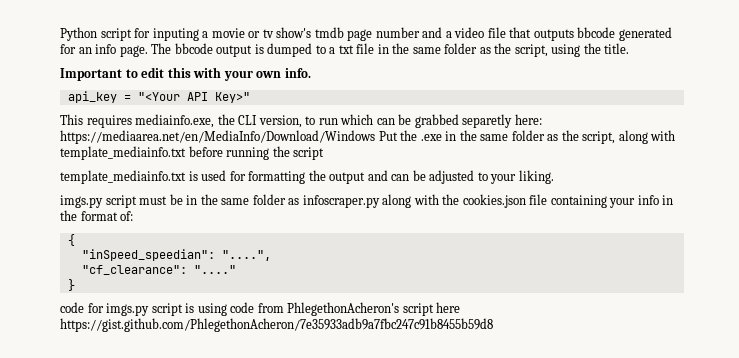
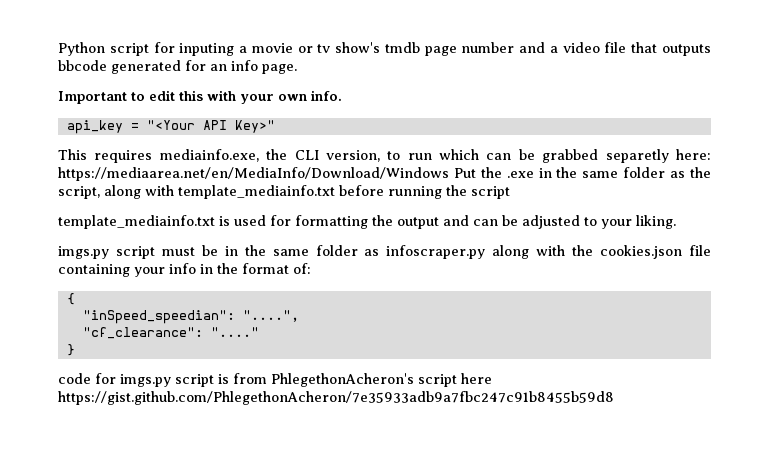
[151,43,630,57] The bbcode output is dumped to a txt file in the same folder as the script, using the title. -> (297, 69) none
[197,302,255,316] using code -> (229, 379) none

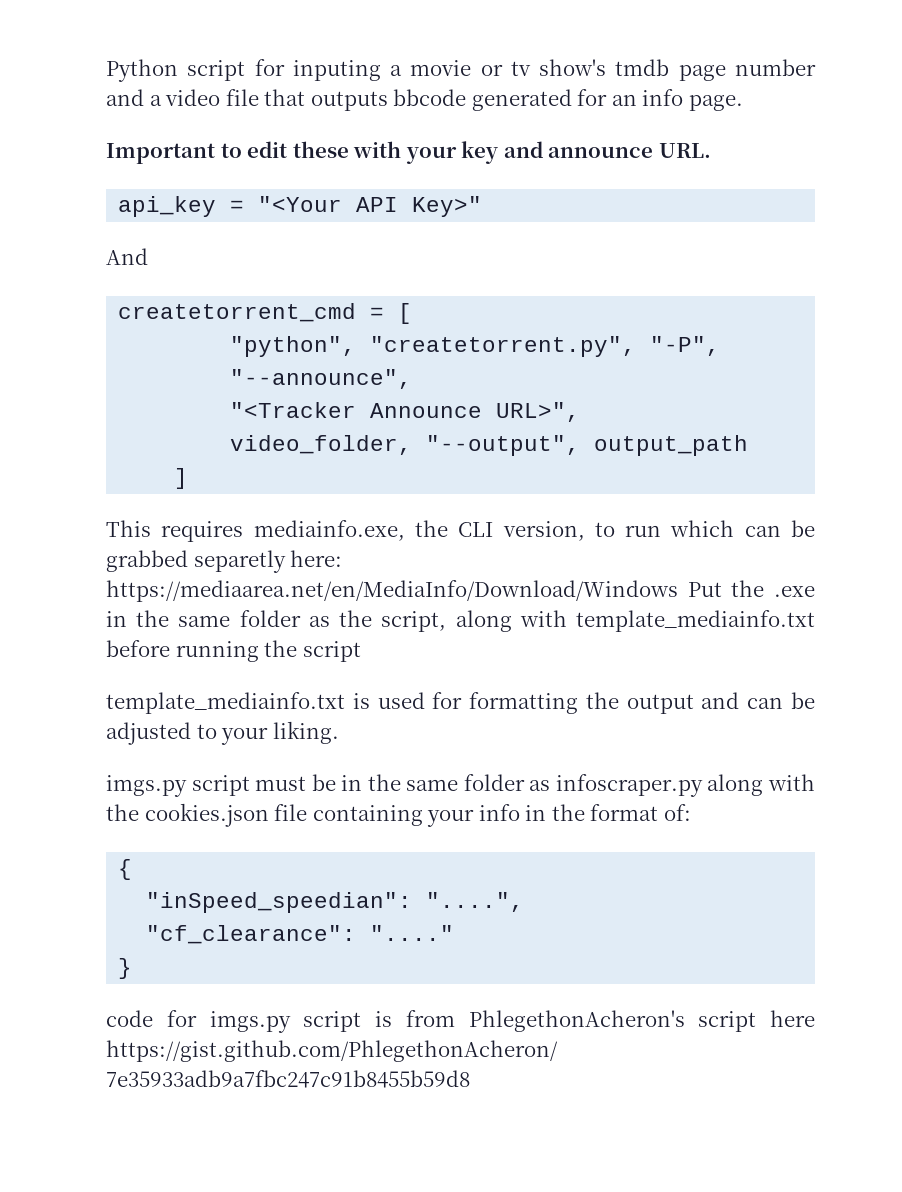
[179,90,203,101] this -> [292,141,349,158] these
[278,90,342,101] own info. -> [461,141,711,164] key and announce URL.
(275, 126) none -> [106,248,148,265] [118,303,413,324] [230,336,721,357] [230,369,413,389] [230,402,581,422] [230,435,749,456] [174,468,189,489] // And // createtorrent_cmd = [ // "python", "createtorrent.py", "-P", "--announce", // "<Tracker Announce URL>", // video_folder, "--output", output_path // ]

